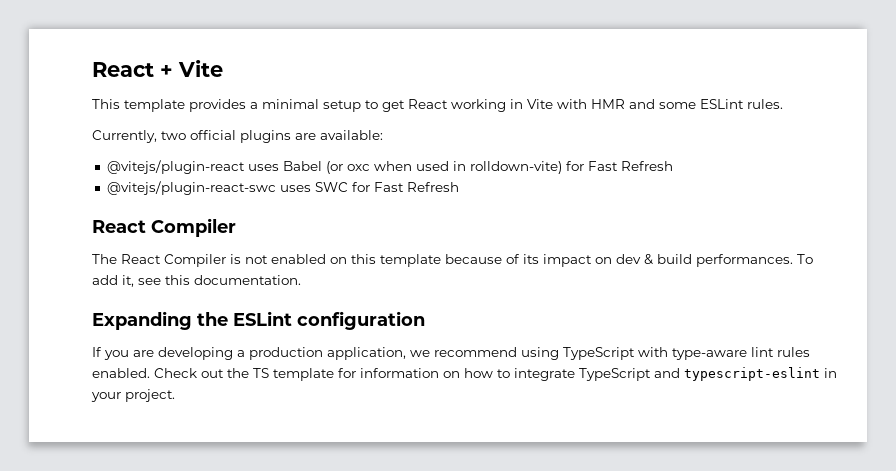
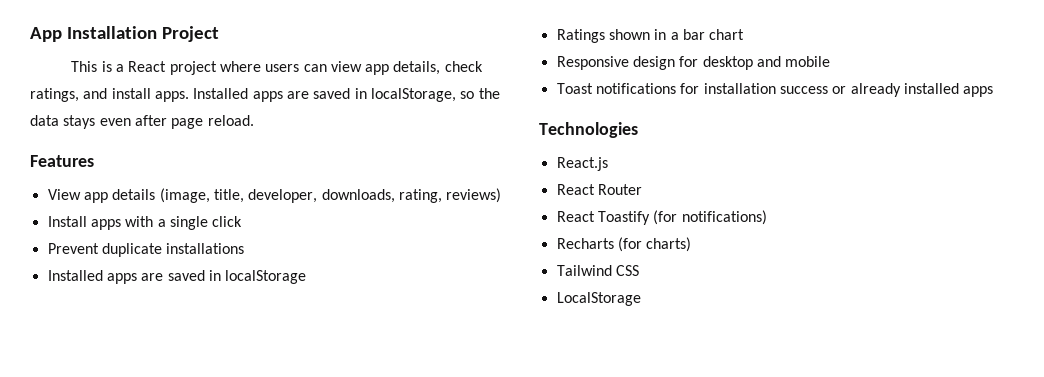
[92,60,223,77] [92,99,783,112] [92,130,383,143] [106,160,673,174] [106,181,459,195] [92,218,236,237] [92,254,813,267] [92,275,301,287] [92,311,425,330] [92,347,810,360] [92,367,837,381] [91,389,175,402] React + Vite // This template provides a minimal setup to get React working in Vite with HMR and some ESLint rules. // Currently, two official plugins are available: // @vitejs/plugin-react uses Babel (or oxc when used in rolldown-vite) for Fast Refresh // @vitejs/plugin-react-swc uses SWC for Fast Refresh // React Compiler // The React Compiler is not enabled on this template because of its impact on dev & build performances. To add it, see this documentation. // Expanding the ESLint configuration // If you are developing a production application, we recommend using TypeScript with type-aware lint rules enabled. Check out the TS template for information on how to integrate TypeScript and typescript-eslint in your project. -> [30,26,219,42] [71,61,483,75] [30,88,500,102] [30,115,254,129] [30,155,94,167] [47,188,502,203] [47,216,243,230] [47,243,245,257] [47,270,307,284] [556,29,745,43] [556,56,831,70] [556,83,994,97] [539,122,638,138] [556,157,608,171] [556,184,642,195] [556,210,767,225] [556,237,692,252] [556,265,639,276] [556,292,641,306] App Installation Project // This is a React project where users can view app details, check ratings, and install apps. Installed apps are saved in localStorage, so the data stays even after page reload. // Features // View app details (image, title, developer, downloads, rating, reviews) // Install apps with a single click // Prevent duplicate installations // Installed apps are saved in localStorage // Ratings shown in a bar chart // Responsive design for desktop and mobile // Toast notifications for installation success or already installed apps // Technologies // React.js // React Router // React Toastify (for notifications) // Recharts (for charts) // Tailwind CSS // LocalStorage

